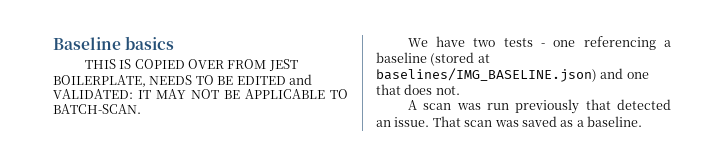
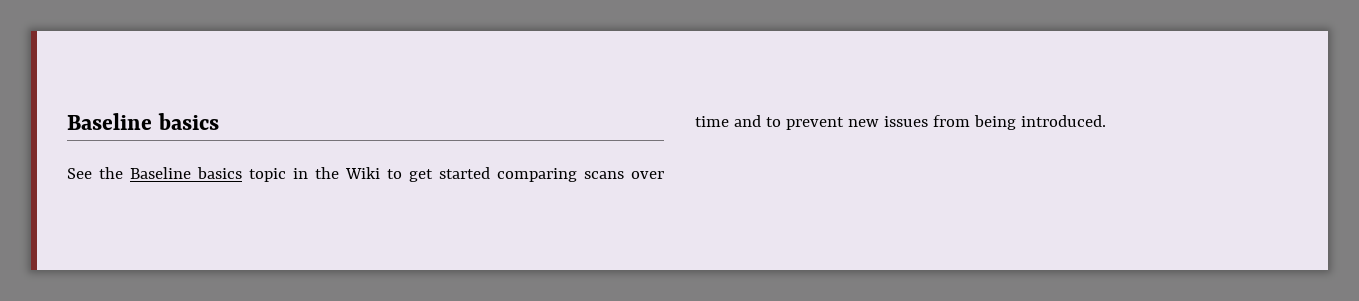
[84,59,298,71] [53,74,312,87] [53,89,348,99] [53,104,141,114] [407,36,671,50] [376,52,490,66] [376,68,649,82] [376,84,460,95] [407,99,671,114] [376,116,642,127] THIS IS COPIED OVER FROM JEST BOILERPLATE, NEEDS TO BE EDITED and VALIDATED: IT MAY NOT BE APPLICABLE TO BATCH-SCAN. // We have two tests - one referencing a baseline (stored at baselines/IMG_BASELINE.json) and one that does not. // A scan was run previously that detected an issue. That scan was saved as a baseline. -> [67,167,664,182] [695,115,1106,130] See the Baseline basics topic in the Wiki to get started comparing scans over time and to prevent new issues from being introduced.

